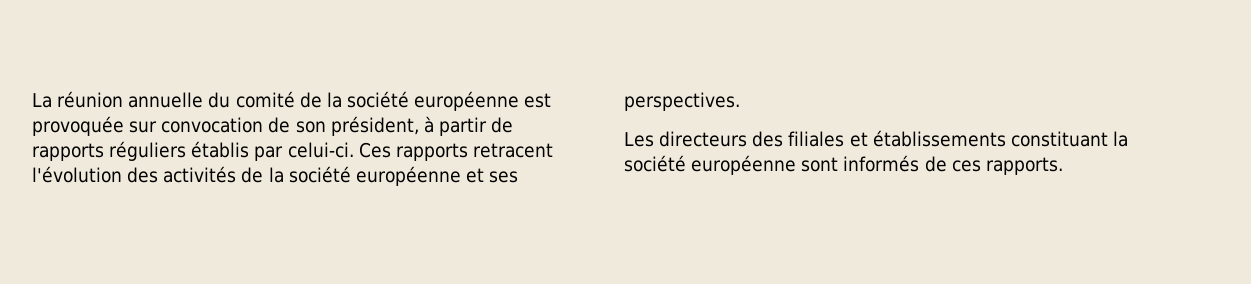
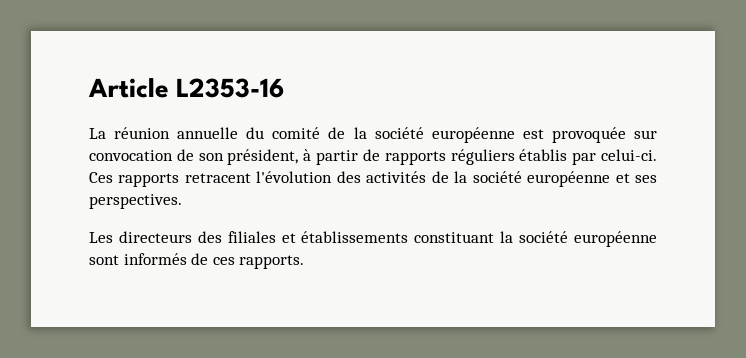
(32, 100) none -> [88,78,285,98] Article L2353-16 //

